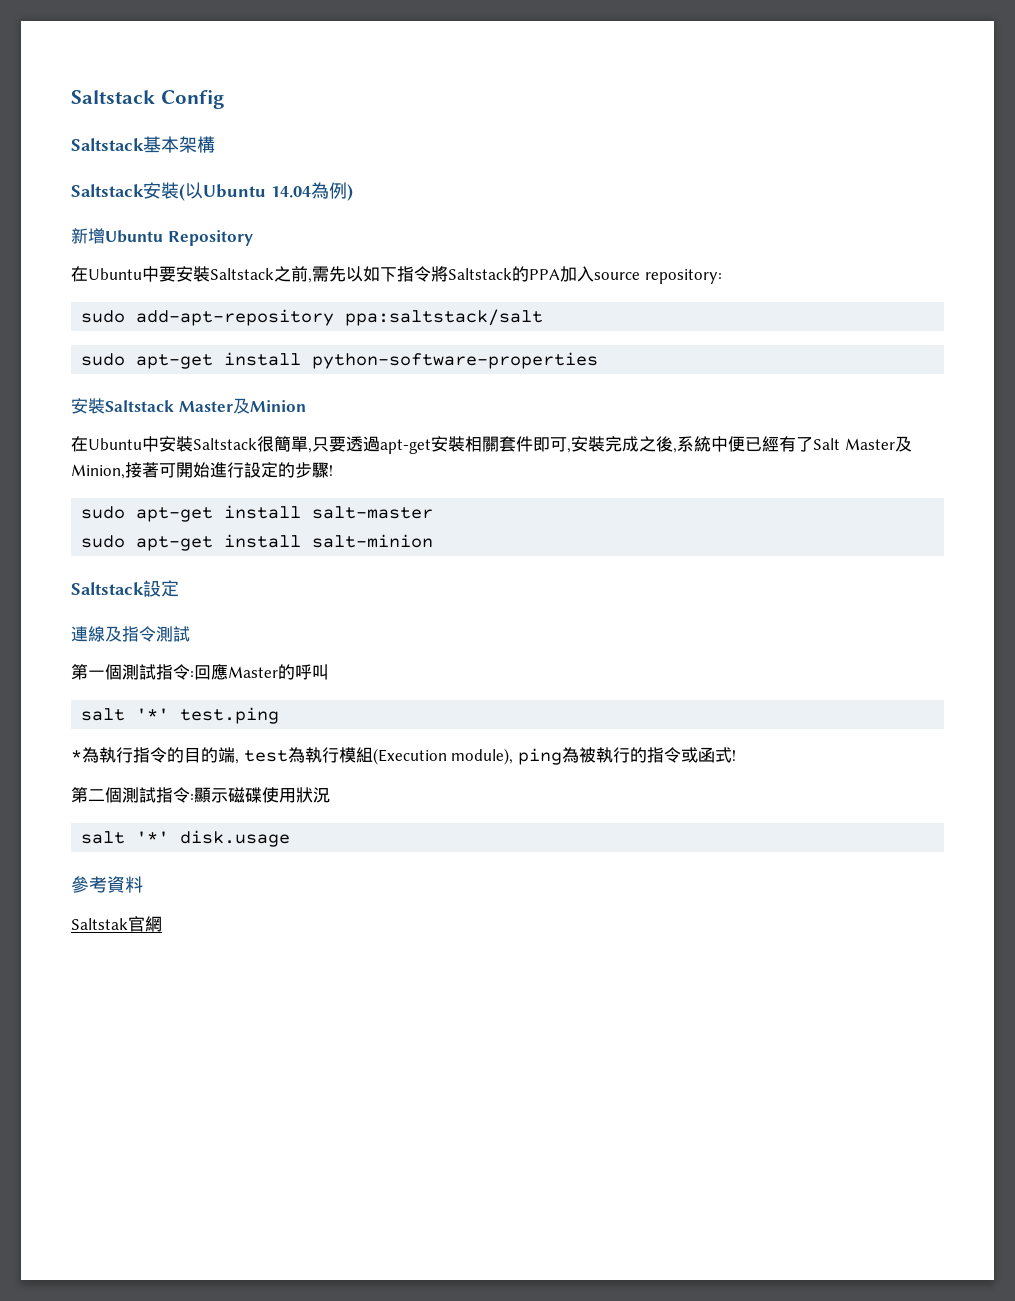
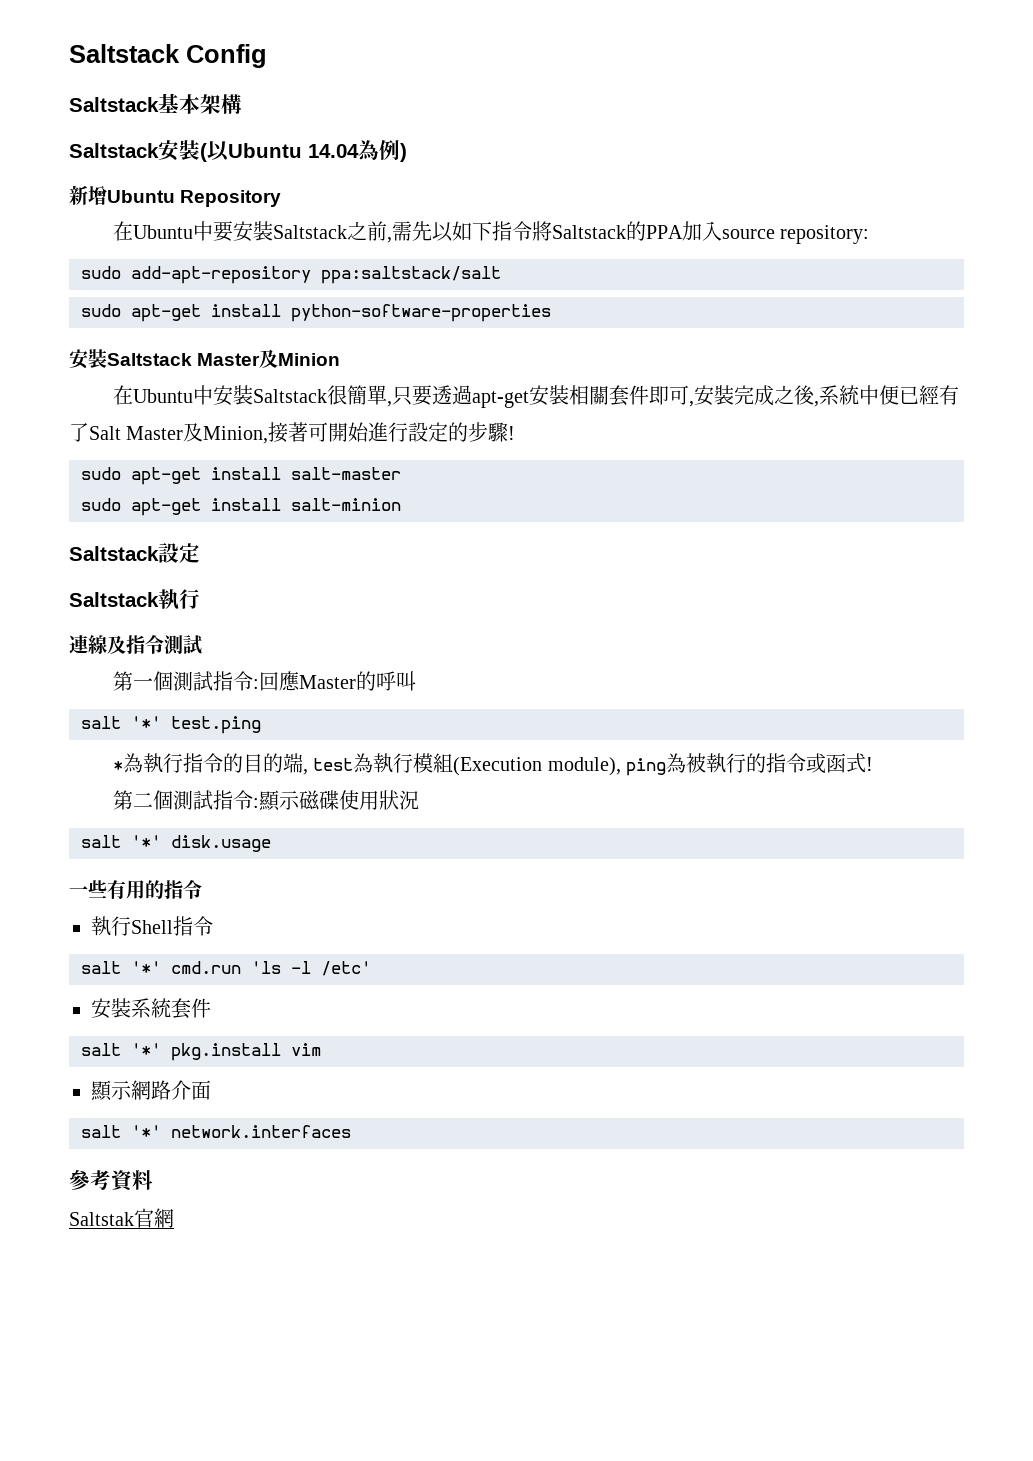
(179, 588) none -> [69,589,200,609] // Saltstack執行
(291, 838) none -> [69,880,202,899] [91,916,213,936] [81,961,371,976] [91,998,211,1019] [81,1043,321,1061] [90,1080,211,1101] [81,1125,351,1138] // 一些有用的指令 // 執行Shell指令 // salt '*' cmd.run 'ls -l /etc' // 安裝系統套件 // salt '*' pkg.install vim // 顯示網路介面 // salt '*' network.interfaces

